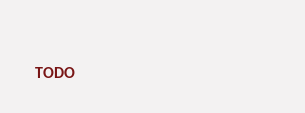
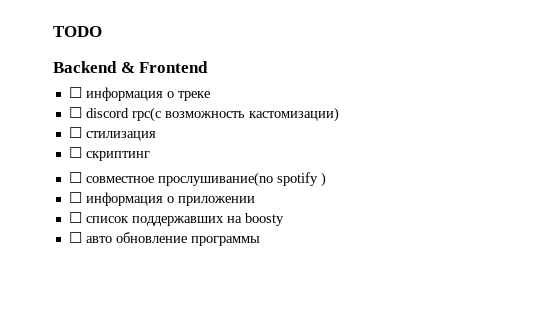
(75, 72) none -> [53,61,209,73] [68,87,210,101] [68,107,339,122] [68,127,156,141] [68,147,150,161] [68,172,326,187] [68,192,255,206] [68,212,284,226] [68,232,260,246] // Backend & Frontend // ☐ информация о треке // ☐ discord rpc(с возможность кастомизации) // ☐ стилизация // ☐ скриптинг // ☐ совместное прослушивание(no spotify ) // ☐ информация о приложении // ☐ список поддержавших на boosty // ☐ авто обновление программы

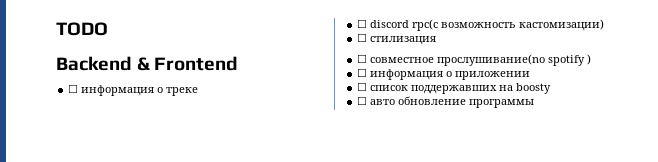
[68,147,150,161] // ☐ скриптинг -> (437, 40) none

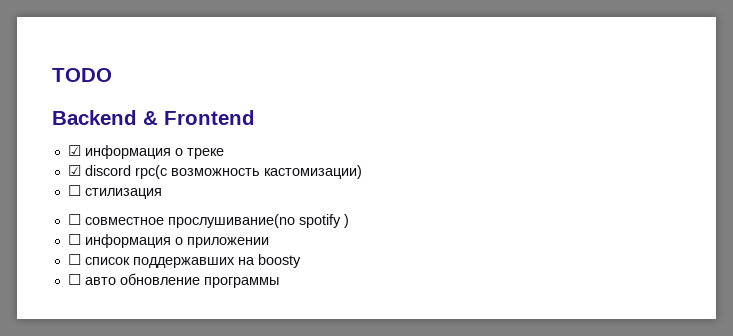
[68,84,79,93] ☐ -> [67,145,81,156] ☑
[357,19,368,28] ☐ -> [67,165,81,176] ☑

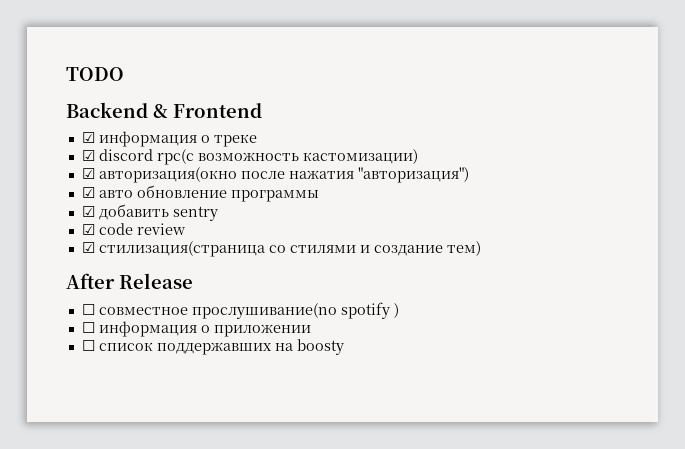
[67,185,162,199] ☐ стилизация -> [81,167,469,183] [81,185,319,202] [81,204,218,221] [81,223,186,235] [81,241,481,257] [66,273,193,289] ☑ авторизация(окно после нажатия "авторизация") // ☑ авто обновление программы // ☑ добавить sentry // ☑ code review // ☑ стилизация(страница со стилями и создание тем) // After Release
[67,273,279,288] // ☐ авто обновление программы -> (344, 347) none

